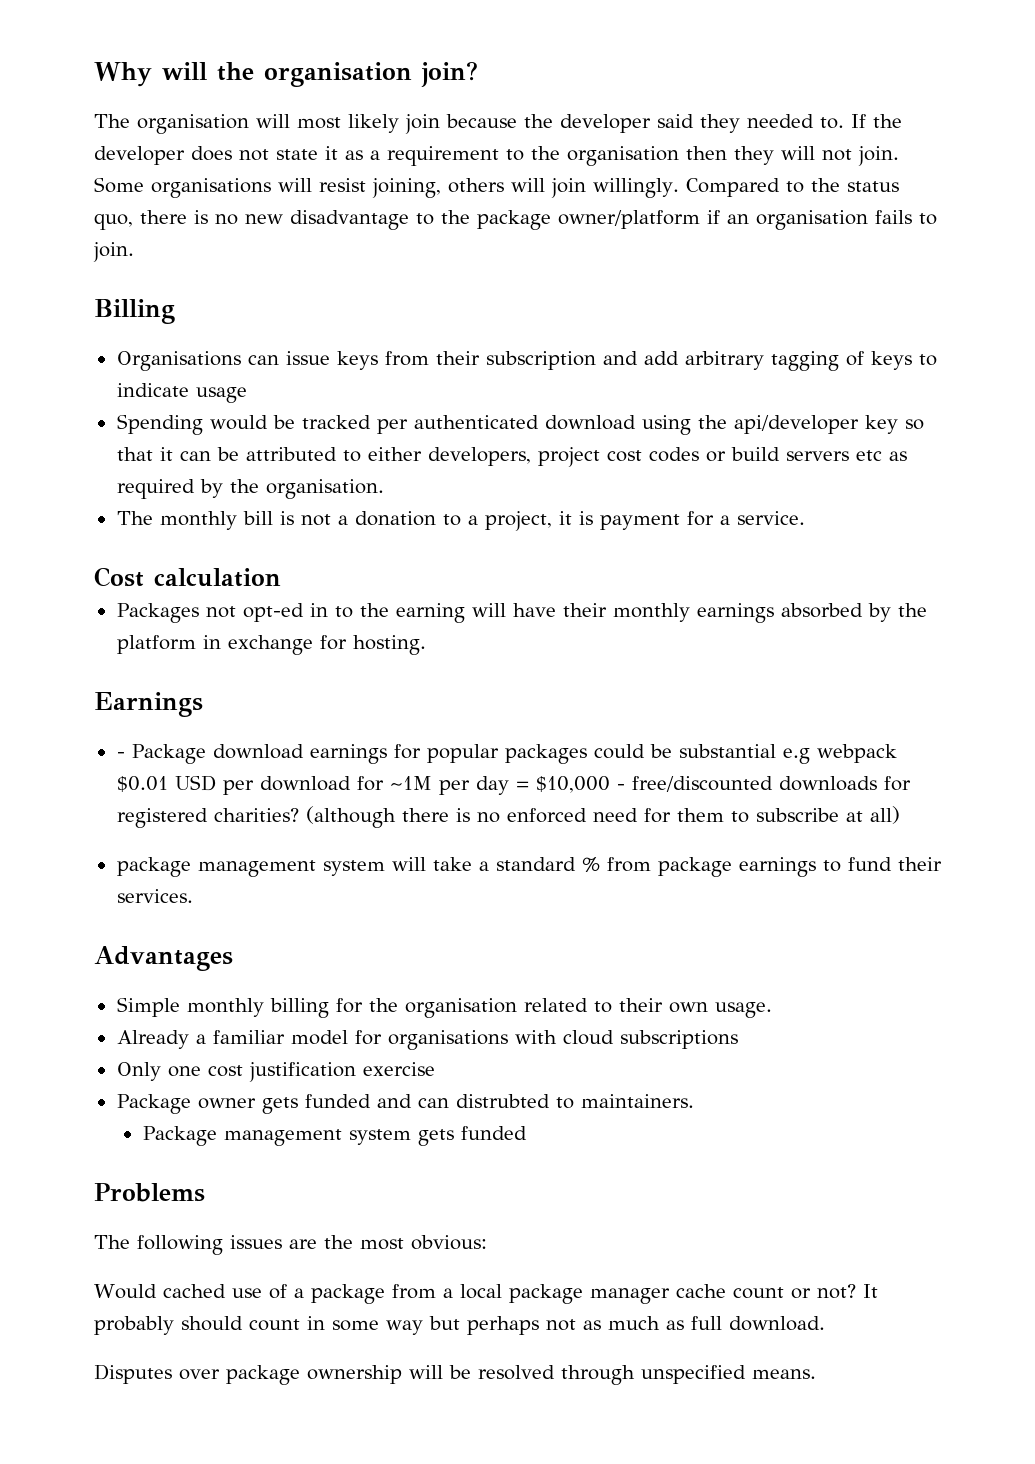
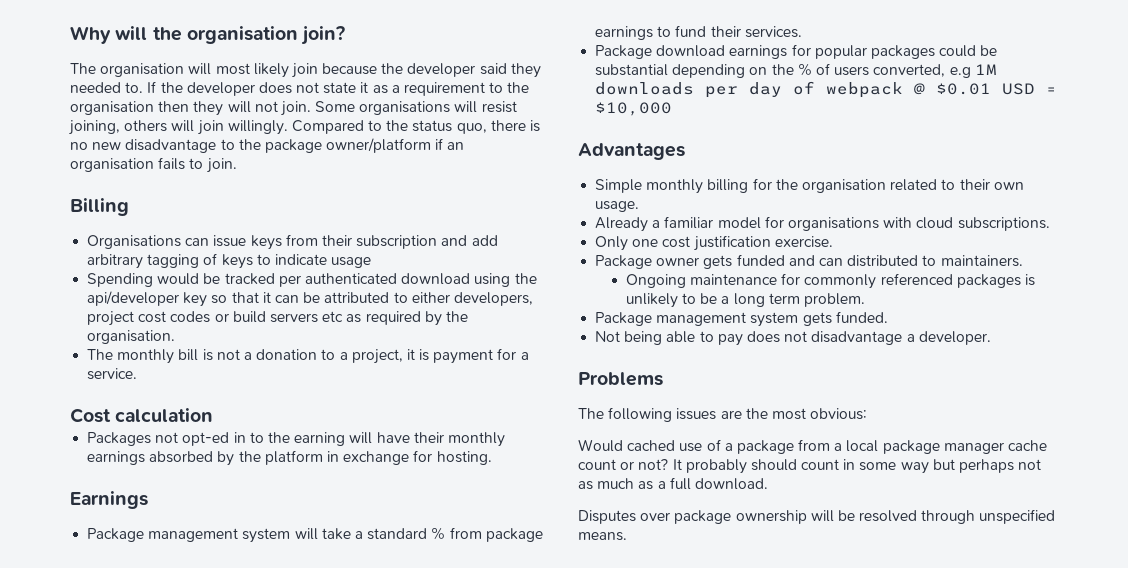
[116,744,897,764] [116,775,911,795] [116,806,900,828] [116,857,191,877] - Package download earnings for popular packages could be substantial e.g webpack $0.01 USD per download for ~1M per day = $10,000 - free/discounted downloads for registered charities? (although there is no enforced need for them to subscribe at all) // package -> [87,528,145,542] Package
(193, 896) none -> [595,44,998,59] [595,63,997,78] [595,81,1058,98] [595,102,673,116] // Package download earnings for popular packages could be substantial depending on the % of users converted, e.g 1M downloads per day of webpack @ $0.01 USD = $10,000
[619,1030,738,1049] subscriptions -> [957,217,1050,231] subscriptions.
[362,1062,435,1076] exercise -> [774,236,833,248] exercise.
[455,1094,550,1108] distrubted -> [847,255,919,267] distributed
[142,1126,527,1146] Package management system gets funded -> [625,273,1035,289] [625,293,865,308] [595,311,888,327] [595,331,991,346] Ongoing maintenance for commonly referenced packages is unlikely to be a long term problem. // Package management system gets funded. // Not being able to pay does not disadvantage a developer.
(684, 1325) none -> [657,481,666,489] a

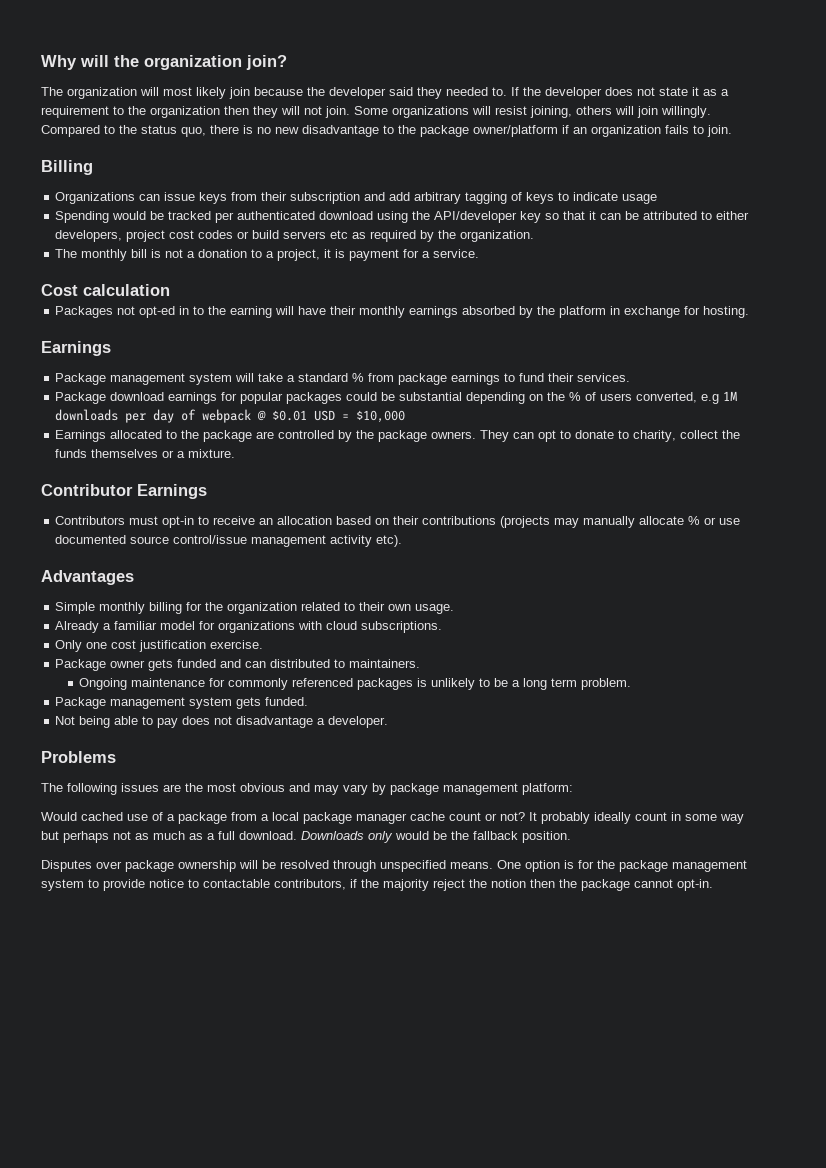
[186,26,298,44] organisation -> [144,55,242,70] organization
[100,63,185,77] organisation -> [67,87,137,99] organization
[70,101,154,115] organisation -> [150,106,220,118] organization
[359,101,451,115] organisations -> [392,106,469,118] organizations
[70,158,154,172] organisation -> [591,125,661,137] organization
[87,235,182,249] Organisations -> [55,192,136,204] Organizations
[87,291,180,306] api/developer -> [434,211,518,223] API/developer
[87,330,176,344] organisation. -> [460,230,535,242] organization.
(673, 109) none -> [55,430,741,442] [55,449,236,458] [41,484,207,499] [55,516,741,528] [55,535,403,547] // Earnings allocated to the package are controlled by the package owners. They can opt to donate to charity, collect the funds themselves or a mixture. // Contributor Earnings // Contributors must opt-in to receive an allocation based on their contributions (projects may manually allocate % or use documented source control/issue management activity etc).
[801,179,886,193] organisation -> [227,602,298,614] organization
[787,217,879,231] organisations -> [218,621,296,633] organizations
[810,408,868,420] obvious: -> [240,783,573,795] obvious and may vary by package management platform:
[750,459,797,471] should -> [594,812,631,824] ideally
(768, 484) none -> [301,831,571,843] Downloads only would be the fallback position.
(627, 536) none -> [497,860,747,872] [41,879,713,891] One option is for the package management system to provide notice to contactable contributors, if the majority reject the notion then the package cannot opt-in.

